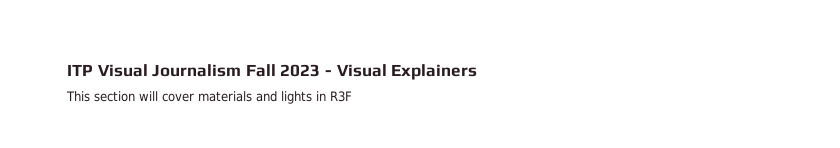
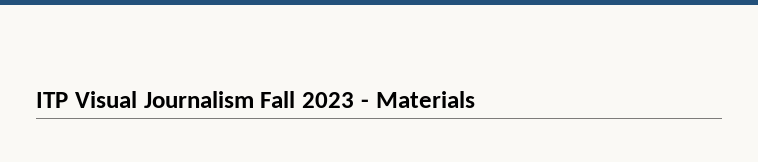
[336,64,478,80] [66,91,352,104] Visual Explainers // This section will cover materials and lights in R3F -> [375,91,475,108] Materials

